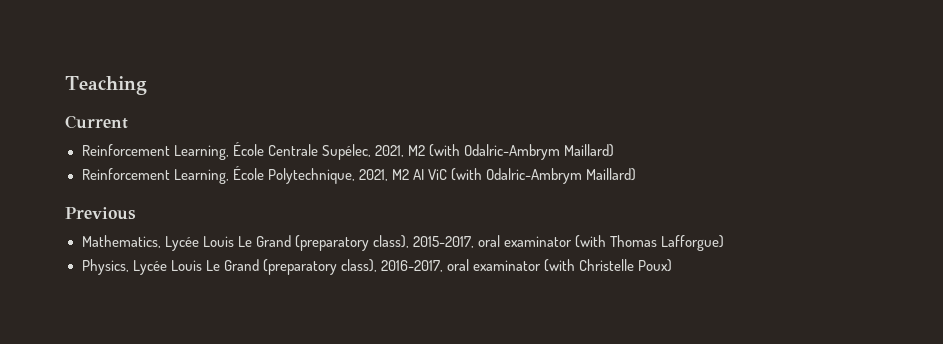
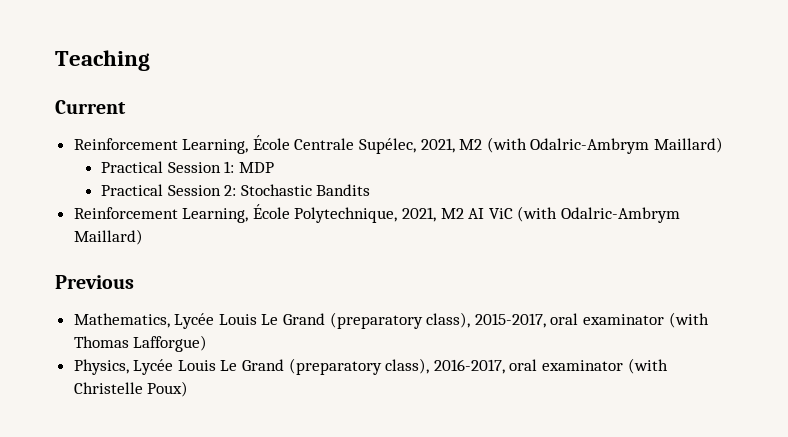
(614, 150) none -> [100,161,274,173] [100,184,371,196] // Practical Session 1: MDP // Practical Session 2: Stochastic Bandits

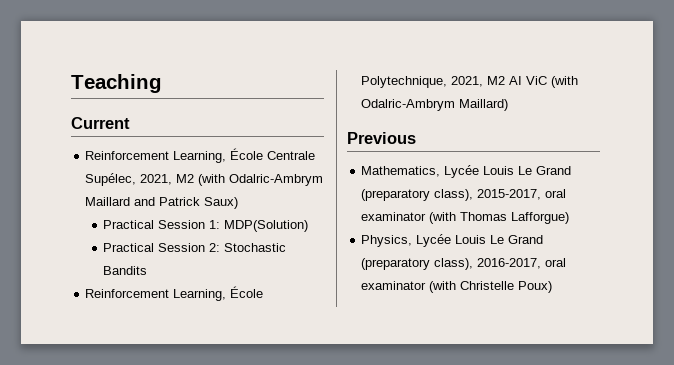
[654,137,724,153] Maillard) -> [85,197,239,209] Maillard and Patrick Saux)
[238,162,274,173] MDP -> [224,220,309,232] MDP(Solution)

